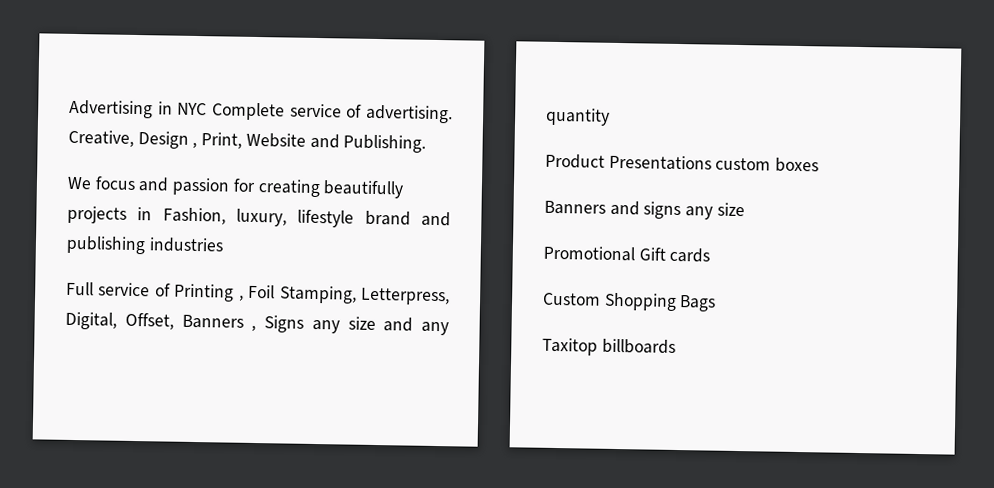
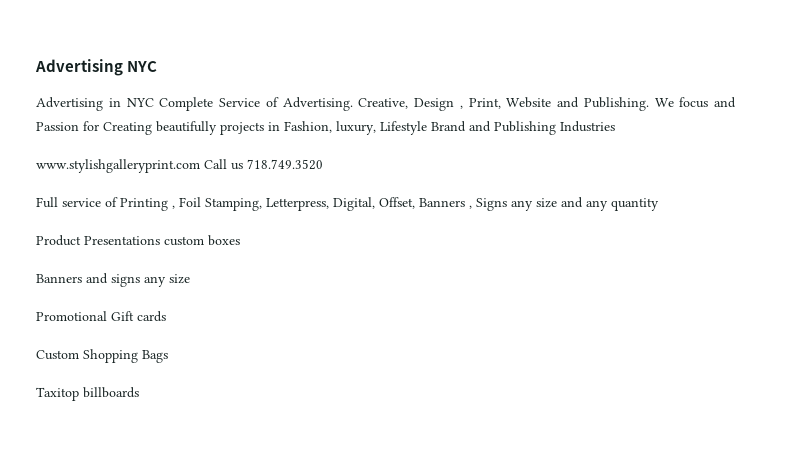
[69,99,153,119] Advertising -> [35,59,158,76] [36,97,103,111] Advertising NYC // Advertising
[289,103,453,124] service of advertising. -> [219,97,353,111] Service of Advertising.
(427, 143) // -> (649, 104) none
[172,177,321,198] passion for creating -> [36,121,152,135] Passion for Creating
[297,209,451,228] [66,235,224,255] lifestyle brand and publishing industries -> [380,121,615,135] [36,159,323,173] Lifestyle Brand and Publishing Industries // www.stylishgalleryprint.com Call us 718.749.3520

